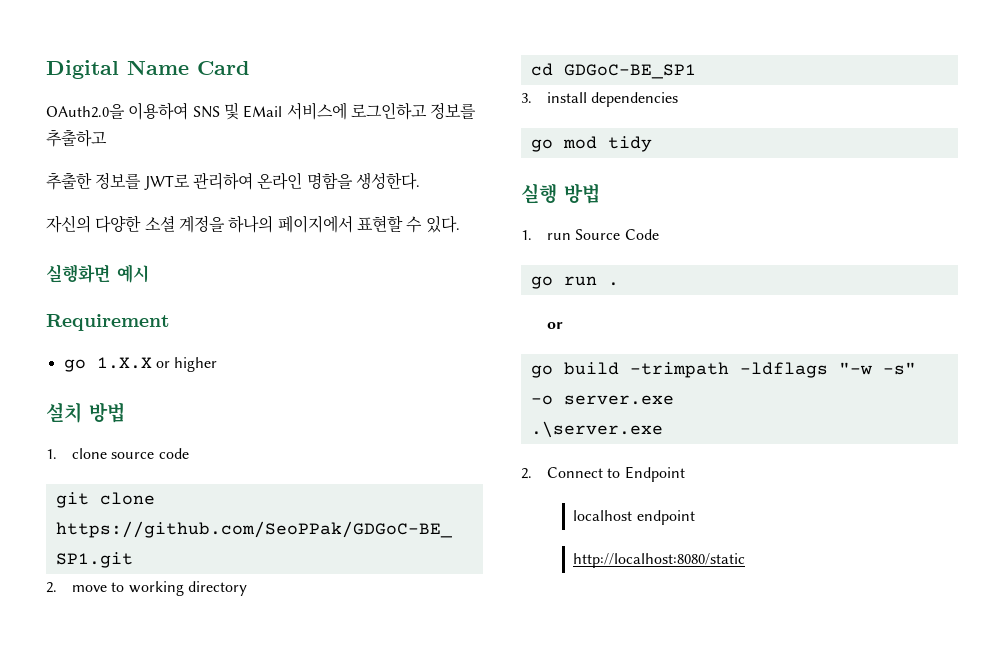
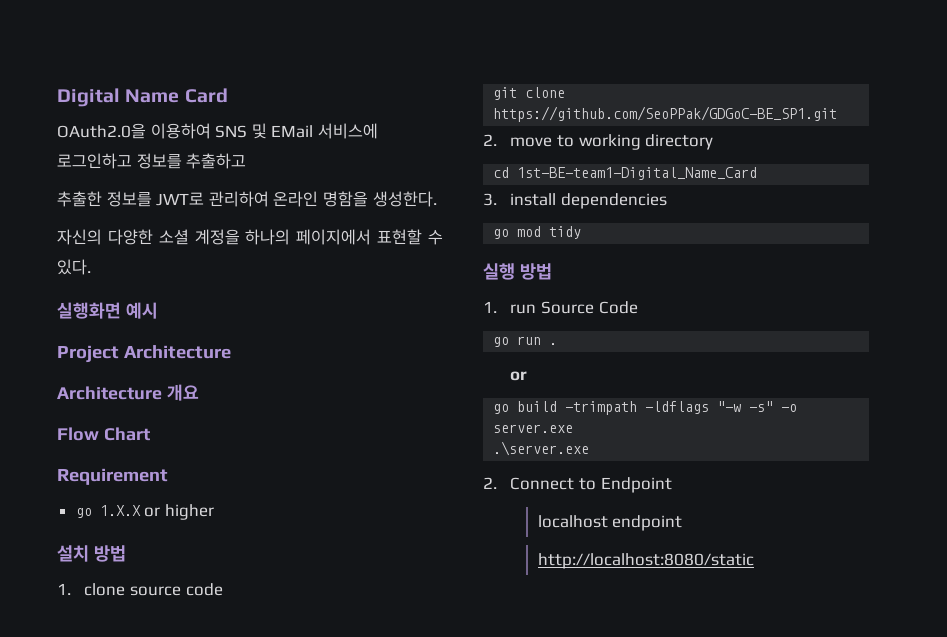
(149, 273) none -> [57,345,231,363] [57,384,199,401] [57,427,150,441] // Project Architecture // Architecture 개요 // Flow Chart
[563,64,696,79] GDGoC-BE_SP1 -> [517,167,758,180] 1st-BE-team1-Digital_Name_Card

